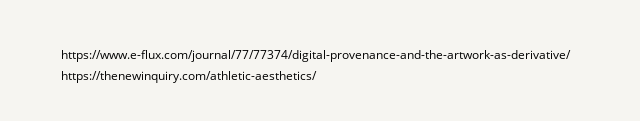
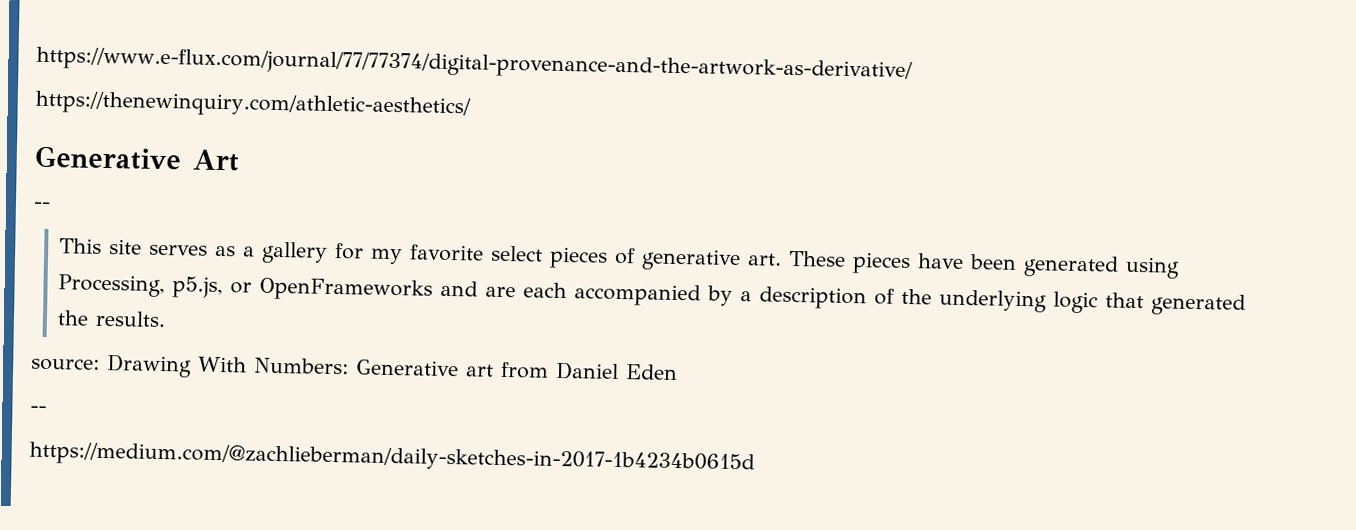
(317, 77) none -> [34,145,239,172] [33,201,51,210] [59,238,1181,279] [58,274,1247,316] [57,310,167,328] [31,354,678,380] [30,405,47,413] [29,441,755,476] // Generative Art // -- // This site serves as a gallery for my favorite select pieces of generative art. These pieces have been generated using Processing, p5.js, or OpenFrameworks and are each accompanied by a description of the underlying logic that generated the results. // source: Drawing With Numbers: Generative art from Daniel Eden // -- // https://medium.com/@zachlieberman/daily-sketches-in-2017-1b4234b0615d

